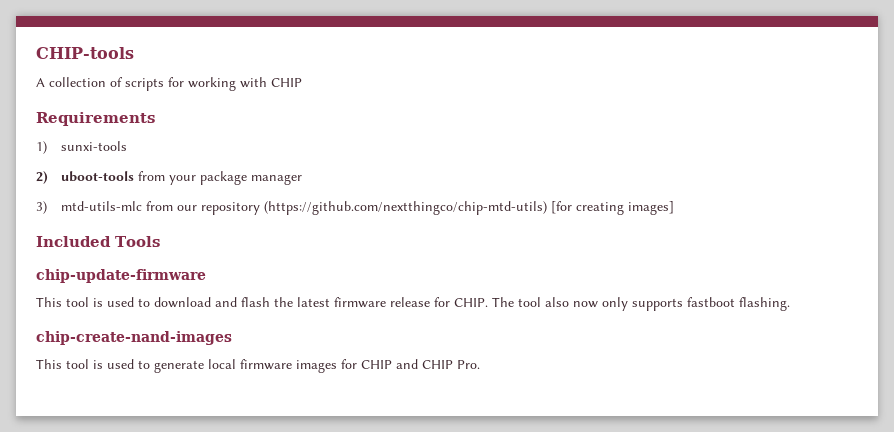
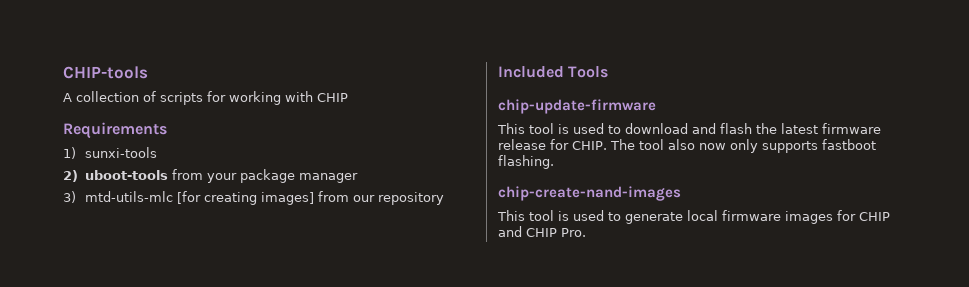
(142, 206) none -> [177,191,315,205] [for creating images]
[263,201,674,215] (https://github.com/nextthingco/chip-mtd-utils) [for creating images] -> (445, 198) none

